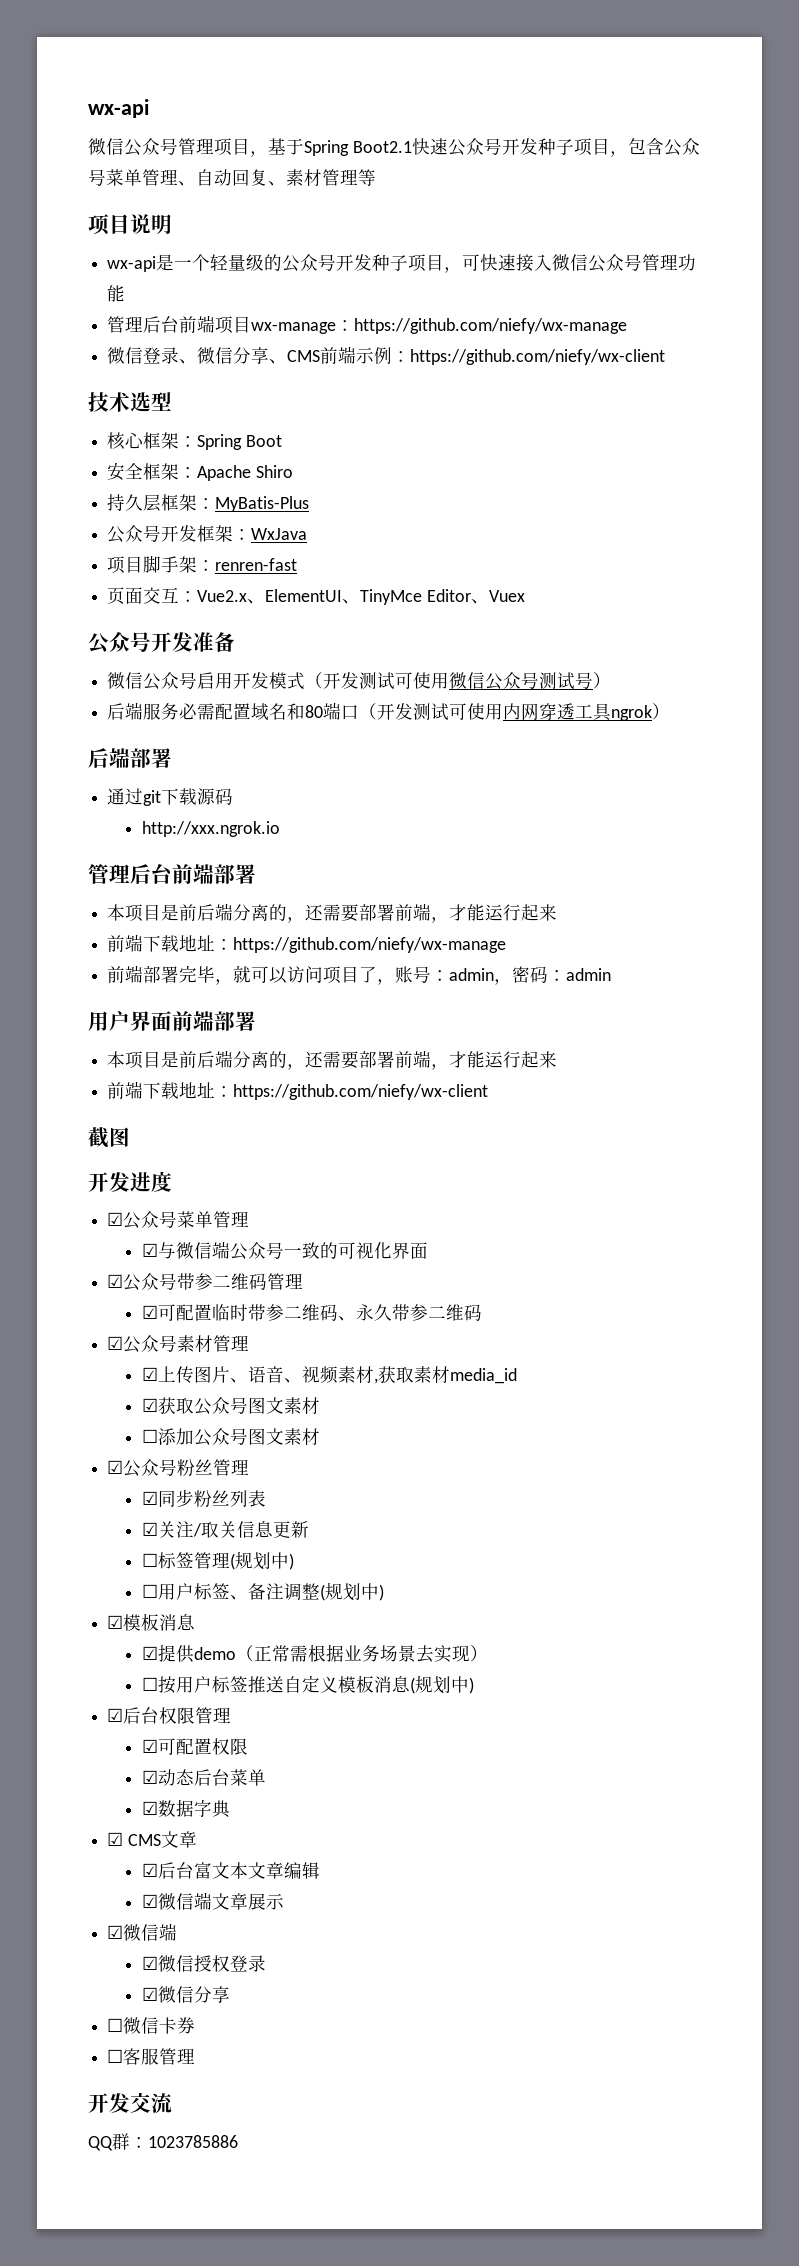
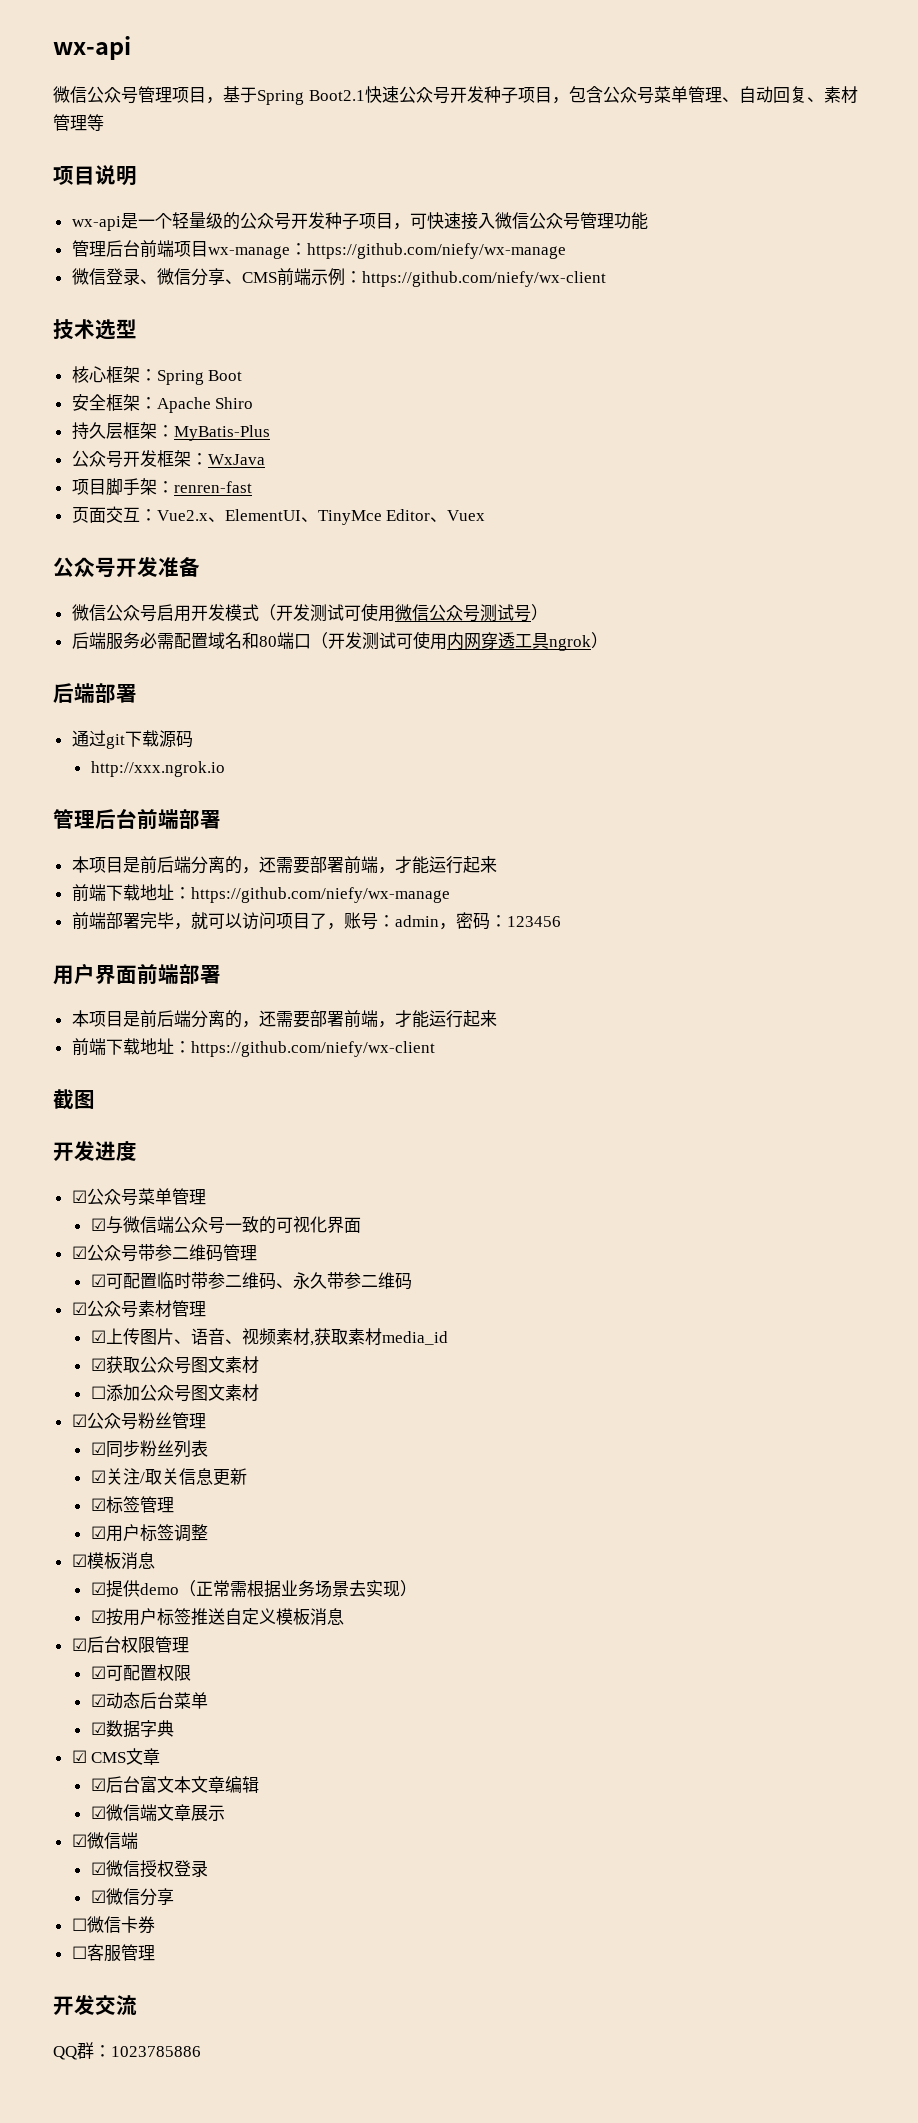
[566,968,612,981] admin -> [506,916,561,927] 123456
[141,1553,158,1567] ☐ -> [90,1498,106,1511] ☑
[229,1551,294,1570] [141,1583,284,1600] (规划中) // ☐用户标签、备注 -> [90,1524,174,1542] // ☑用户标签
[319,1582,384,1601] (规划中) -> (208, 1532) none
[141,1677,158,1691] ☐ -> [90,1610,106,1623] ☑
[409,1675,474,1694] (规划中) -> (344, 1616) none

